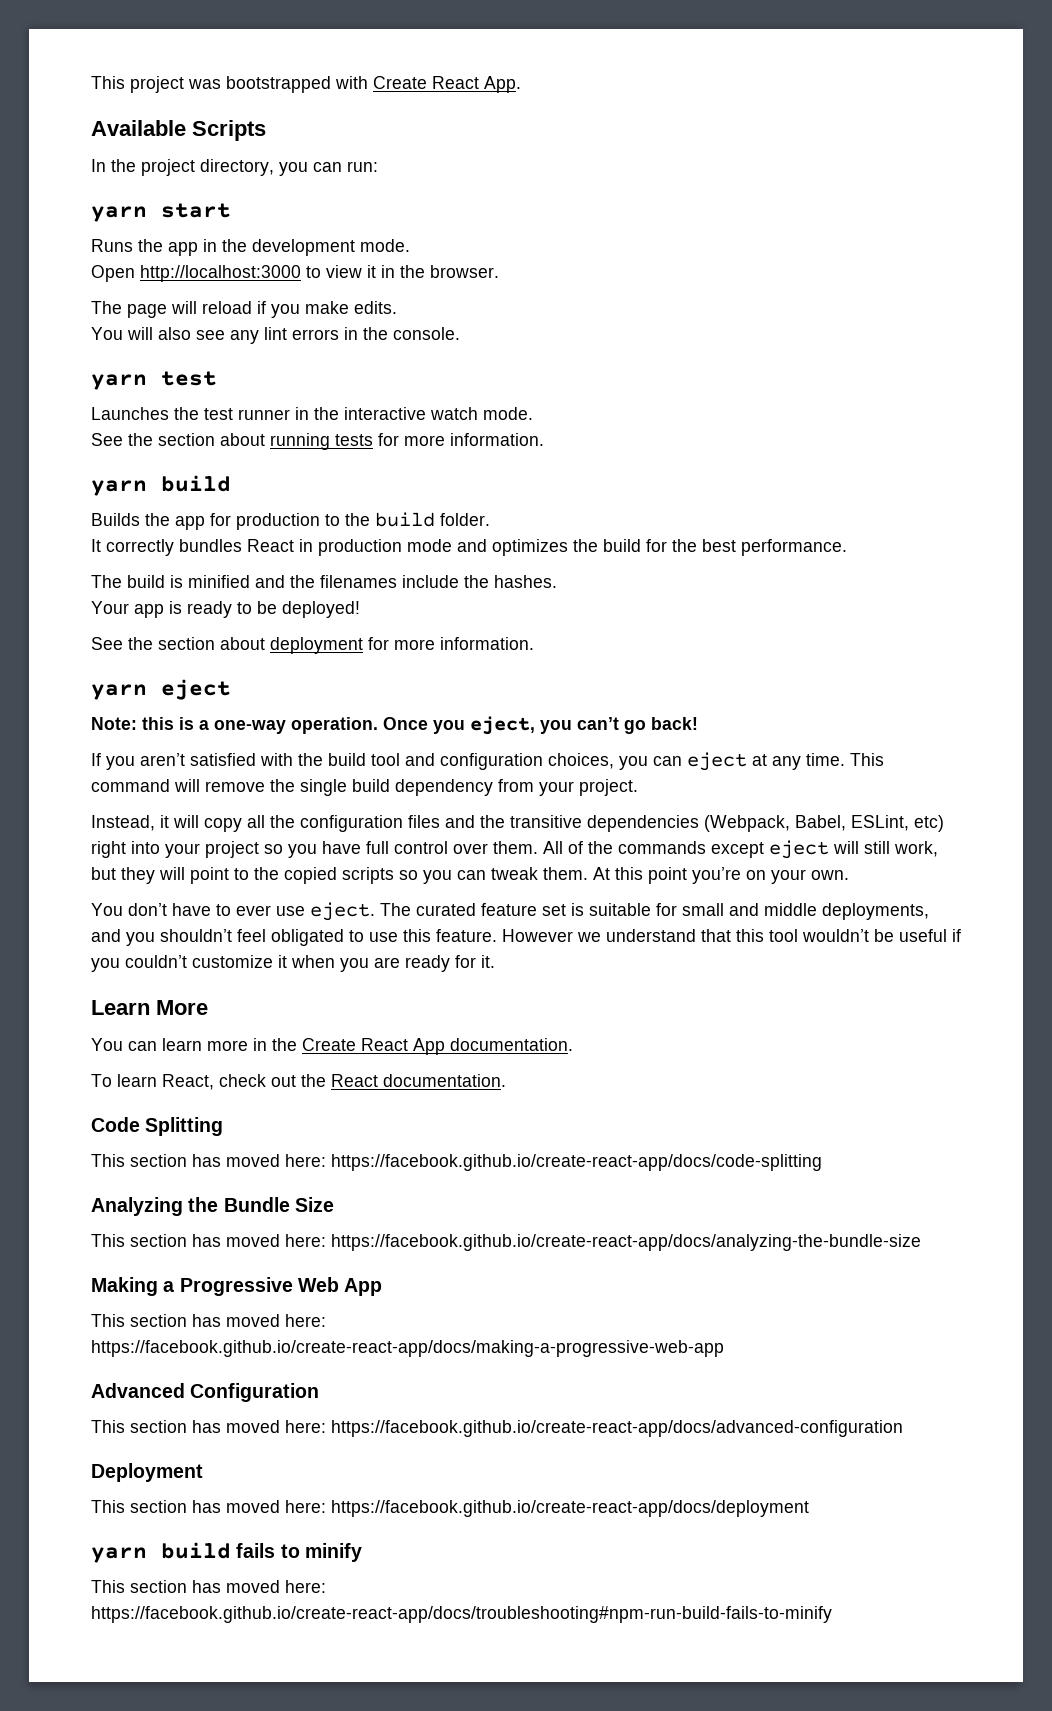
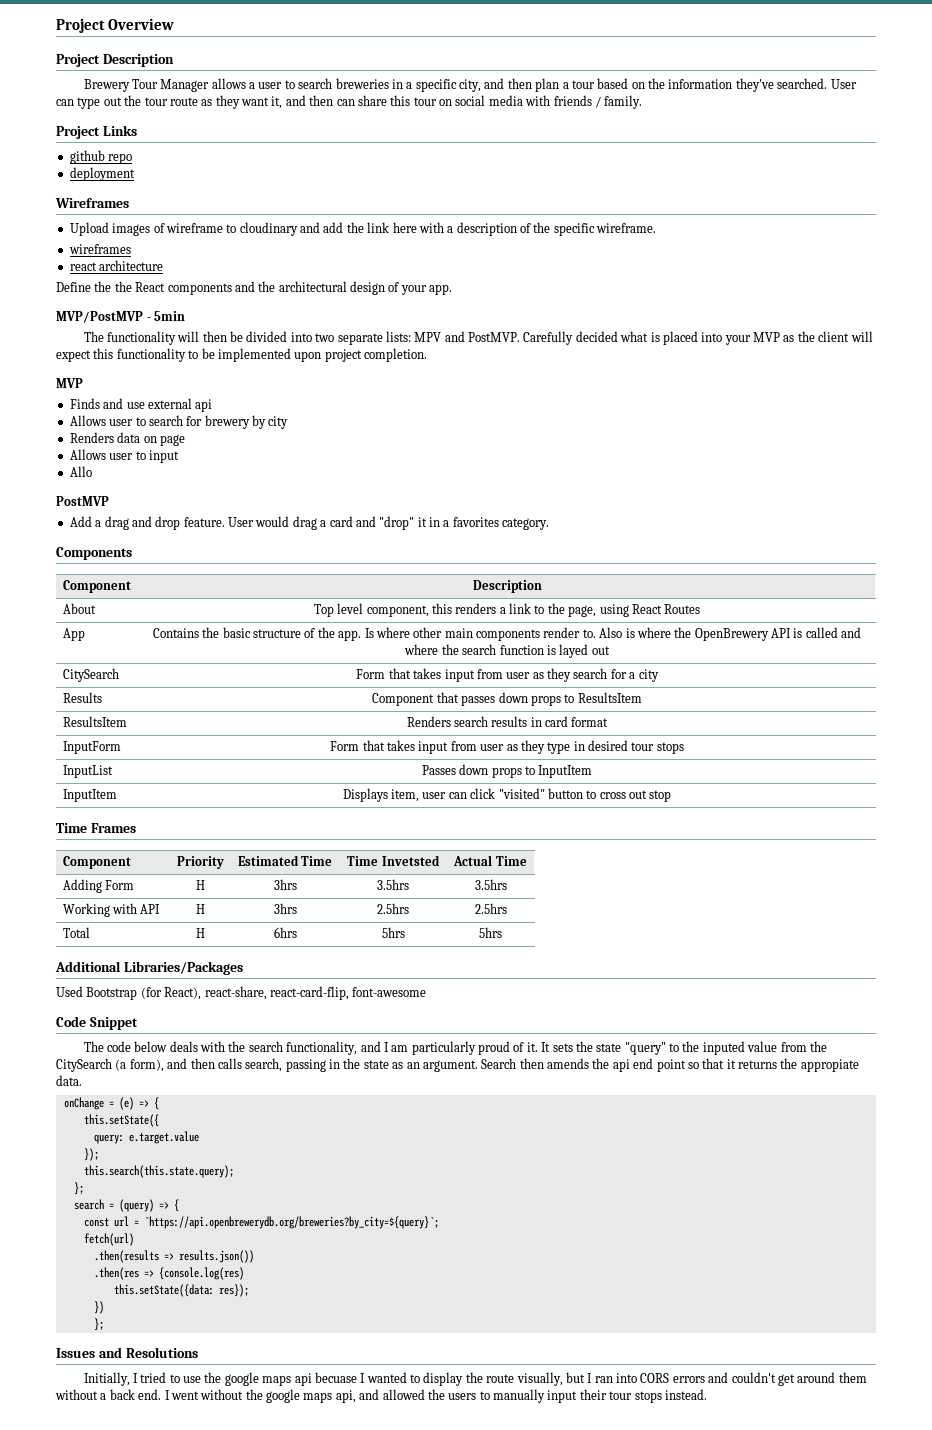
[91,76,521,93] [91,120,266,141] [91,159,378,176] [91,203,231,222] [91,239,410,256] [91,265,499,282] [91,301,397,318] [91,327,460,344] [91,371,217,390] [91,407,533,420] [91,433,544,450] [91,475,231,496] [91,512,490,530] [91,539,847,556] [91,575,557,588] [91,601,360,618] [91,637,534,654] [91,679,231,700] [91,716,698,735] [91,752,884,771] [91,779,638,796] [91,815,944,832] [91,840,938,859] [91,867,849,884] [91,902,929,921] [91,929,961,946] [91,955,495,972] [91,1000,208,1015] [91,1038,573,1055] [91,1074,506,1090] [91,1117,224,1136] [91,1154,822,1171] [91,1197,334,1216] [91,1234,921,1251] [91,1277,383,1296] [91,1314,326,1327] [91,1340,724,1357] [91,1383,320,1402] [91,1420,903,1437] [91,1463,203,1482] [91,1500,809,1517] [91,1542,362,1563] [91,1580,326,1593] [91,1606,832,1623] This project was bootstrapped with Create React App. // Available Scripts // In the project directory, you can run: // yarn start // Runs the app in the development mode. // Open http://localhost:3000 to view it in the browser. // The page will reload if you make edits. // You will also see any lint errors in the console. // yarn test // Launches the test runner in the interactive watch mode. // See the section about running tests for more information. // yarn build // Builds the app for production to the build folder. // It correctly bundles React in production mode and optimizes the build for the best performance. // The build is minified and the filenames include the hashes. // Your app is ready to be deployed! // See the section about deployment for more information. // yarn eject // Note: this is a one-way operation. Once you eject, you can’t go back! // If you aren’t satisfied with the build tool and configuration choices, you can eject at any time. This command will remove the single build dependency from your project. // Instead, it will copy all the configuration files and the transitive dependencies (Webpack, Babel, ESLint, etc) right into your project so you have full control over them. All of the commands except eject will still work, but they will point to the copied scripts so you can tweak them. At this point you’re on your own. // You don’t have to ever use eject. The curated feature set is suitable for small and middle deployments, and you shouldn’t feel obligated to use this feature. However we understand that this tool wouldn’t be useful if you couldn’t customize it when you are ready for it. // Learn More // You can learn more in the Create React App documentation. // To learn React, check out the React documentation. // Code Splitting // This section has moved here: https://facebook.github.io/create-react-app/docs/code-splitting // Analyzing the Bundle Size // This section has moved here: https://facebook.github.io/create-react-app/docs/analyzing-the-bundle-size // Making a Progressive Web App // This section has moved here: https://facebook.github.io/create-react-app/docs/making-a-progressive-web-app // Advanced Configuration // This section has moved here: https://facebook.github.io/create-react-app/docs/advanced-configuration // Deployment // This section has moved here: https://facebook.github.io/create-react-app/docs/deployment // yarn build fails to minify // This section has moved here: https://facebook.github.io/create-react-app/docs/troubleshooting#npm-run-build-fails-to-minify -> [56,18,174,33] [56,54,174,67] [83,78,857,92] [56,95,643,109] [56,125,137,139] [69,150,133,164] [69,167,135,181] [55,198,129,208] [69,222,657,236] [68,244,131,254] [69,260,164,271] [56,281,453,295] [56,311,186,323] [83,331,873,345] [56,348,427,362] [56,378,83,388] [69,398,213,412] [69,415,289,429] [69,432,185,446] [69,449,179,463] [69,466,92,477] [56,496,109,506] [69,516,550,530] [56,547,132,560] [62,580,131,593] [472,580,542,593] [62,603,96,614] [313,603,701,617] [62,628,85,641] [152,627,862,641] [404,644,610,658] [62,668,119,682] [356,668,659,682] [62,692,102,703] [372,692,642,706] [62,716,127,727] [406,716,609,727] [62,741,121,754] [330,740,684,754] [62,765,113,778] [421,764,593,778] [62,789,117,802] [342,788,672,802] [56,823,136,833] [62,856,131,869] [176,856,224,869] [237,855,333,866] [347,855,440,866] [453,855,527,866] [62,879,135,893] [195,880,205,890] [273,879,297,890] [377,879,409,890] [474,879,507,890] [62,903,161,917] [195,904,205,914] [273,903,297,914] [377,903,409,914] [474,903,507,914] [62,927,90,938] [195,928,205,938] [273,927,297,938] [381,927,405,938] [479,927,502,938] [55,961,243,975] [56,986,427,1000] [56,1016,138,1030] [83,1041,827,1055] [56,1058,859,1072] [56,1075,82,1086] [63,1097,159,1110] [83,1114,159,1127] [93,1131,199,1144] [83,1148,99,1161] [83,1165,234,1178] [73,1182,84,1195] [73,1199,179,1212] [83,1216,439,1229] [83,1233,134,1246] [93,1250,254,1263] [93,1267,244,1280] [113,1284,249,1297] [93,1301,104,1314] [93,1318,104,1331] [56,1347,198,1358] [83,1372,867,1386] [55,1389,707,1403] Project Overview // Project Description // Brewery Tour Manager allows a user to search breweries in a specific city, and then plan a tour based on the information they've searched. User can type out the tour route as they want it, and then can share this tour on social media with friends / family. // Project Links // github repo // deployment // Wireframes // Upload images of wireframe to cloudinary and add the link here with a description of the specific wireframe. // wireframes // react architecture // Define the the React components and the architectural design of your app. // MVP/PostMVP - 5min // The functionality will then be divided into two separate lists: MPV and PostMVP. Carefully decided what is placed into your MVP as the client will expect this functionality to be implemented upon project completion. // MVP // Finds and use external api // Allows user to search for brewery by city // Renders data on page // Allows user to input // Allo // PostMVP // Add a drag and drop feature. User would drag a card and "drop" it in a favorites category. // Components // Component | Description // About | Top level component, this renders a link to the page, using React Routes // App | Contains the basic structure of the app. Is where other main components render to. Also is where the OpenBrewery API is called and where the search function is layed out // CitySearch | Form that takes input from user as they search for a city // Results | Component that passes down props to ResultsItem // ResultsItem | Renders search results in card format // InputForm | Form that takes input from user as they type in desired tour stops // InputList | Passes down props to InputItem // InputItem | Displays item, user can click "visited" button to cross out stop // Time Frames // Component | Priority | Estimated Time | Time Invetsted | Actual Time // Adding Form | H | 3hrs | 3.5hrs | 3.5hrs // Working with API | H | 3hrs | 2.5hrs | 2.5hrs // Total | H | 6hrs | 5hrs | 5hrs // Additional Libraries/Packages // Used Bootstrap (for React), react-share, react-card-flip, font-awesome // Code Snippet // The code below deals with the search functionality, and I am particularly proud of it. It sets the state "query" to the inputed value from the CitySearch (a form), and then calls search, passing in the state as an argument. Search then amends the api end point so that it returns the appropiate data. // onChange = (e) => { // this.setState({ // query: e.target.value // }); // this.search(this.state.query); // }; // search = (query) => { // const url = `https://api.openbrewerydb.org/breweries?by_city=${query}`; // fetch(url) // .then(results => results.json()) // .then(res => {console.log(res) // this.setState({data: res}); // }) // }; // Issues and Resolutions // Initially, I tried to use the google maps api becuase I wanted to display the route visually, but I ran into CORS errors and couldn't get around them without a back end. I went without the google maps api, and allowed the users to manually input their tour stops instead.

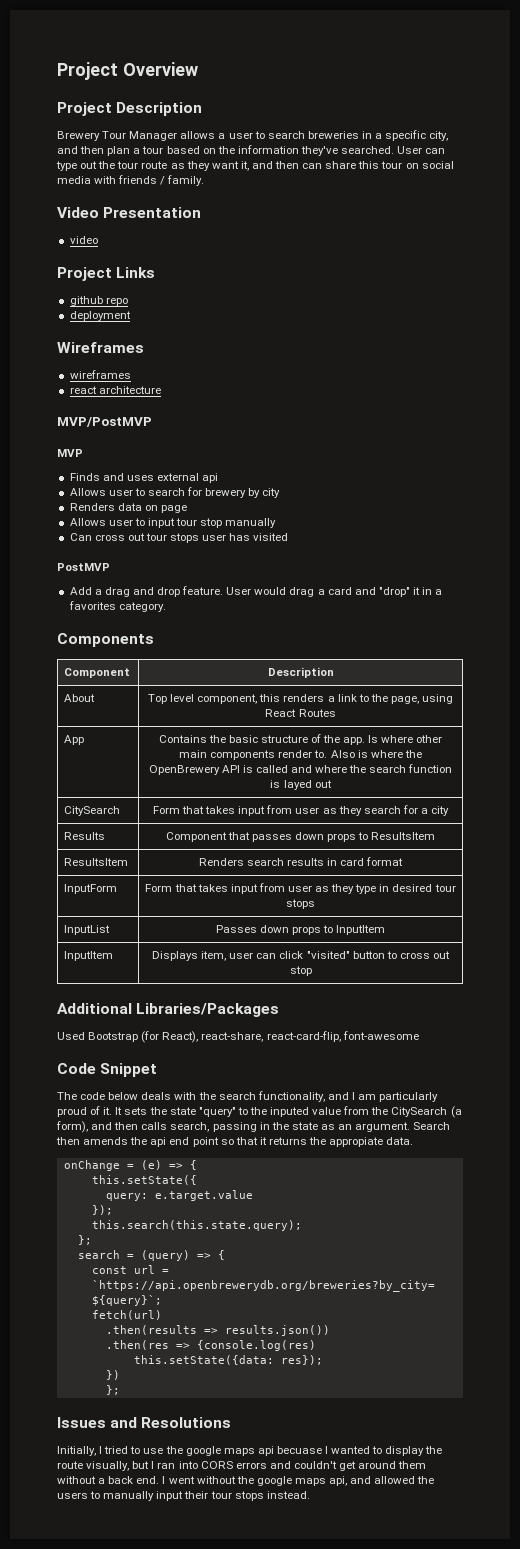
(643, 102) none -> [57,207,202,218] [69,236,98,244] // Video Presentation // video
[69,222,657,236] [68,244,131,254] [69,260,164,271] [56,281,453,295] [56,311,186,323] [83,331,873,345] [56,348,427,362] Upload images of wireframe to cloudinary and add the link here with a description of the specific wireframe. // wireframes // react architecture // Define the the React components and the architectural design of your app. // MVP/PostMVP - 5min // The functionality will then be divided into two separate lists: MPV and PostMVP. Carefully decided what is placed into your MVP as the client will expect this functionality to be implemented upon project completion. -> [69,370,131,379] [69,386,161,394] [57,417,152,427] wireframes // react architecture // MVP/PostMVP
[126,402,145,409] use -> [126,475,154,481] uses
[69,466,92,477] // Allo -> [176,518,277,528] [69,533,289,543] tour stop manually // Can cross out tour stops user has visited
[56,823,136,833] [62,856,131,869] [176,856,224,869] [237,855,333,866] [347,855,440,866] [453,855,527,866] [62,879,135,893] [195,880,205,890] [273,879,297,890] [377,879,409,890] [474,879,507,890] [62,903,161,917] [195,904,205,914] [273,903,297,914] [377,903,409,914] [474,903,507,914] [62,927,90,938] [195,928,205,938] [273,927,297,938] [381,927,405,938] [479,927,502,938] // Time Frames // Component | Priority | Estimated Time | Time Invetsted | Actual Time // Adding Form | H | 3hrs | 3.5hrs | 3.5hrs // Working with API | H | 3hrs | 2.5hrs | 2.5hrs // Total | H | 6hrs | 5hrs | 5hrs -> (312, 971) none

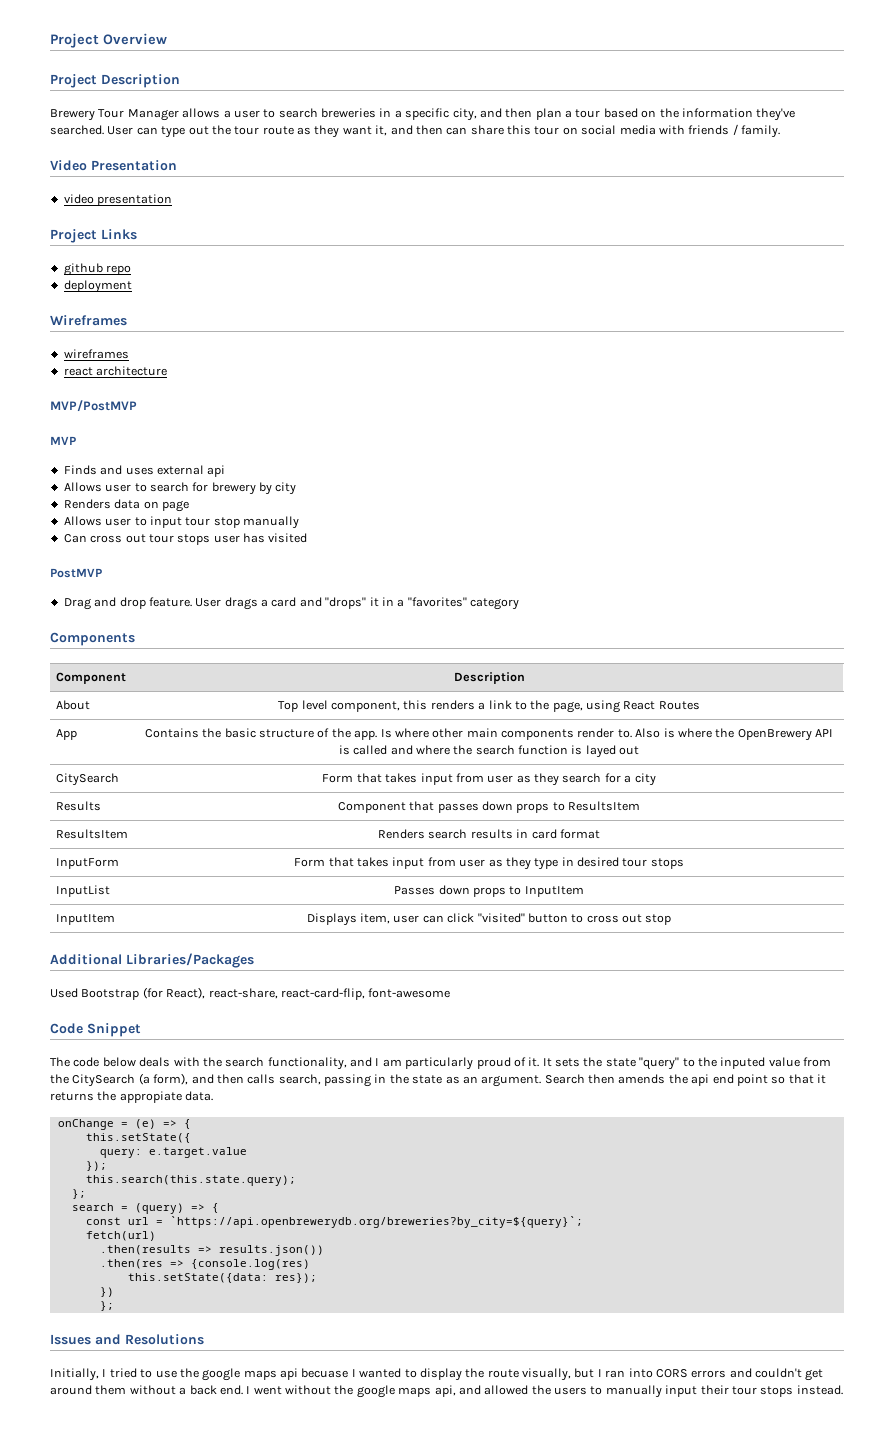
(98, 240) none -> [97,194,173,206] presentation
[69,587,130,597] Add a drag -> [63,598,91,610] Drag
[254,587,315,597] would drag -> [224,597,258,610] drags
[378,587,410,597] "drop" -> [325,597,367,609] "drops"
[68,601,166,612] favorites category. -> [407,597,519,610] "favorites" category

